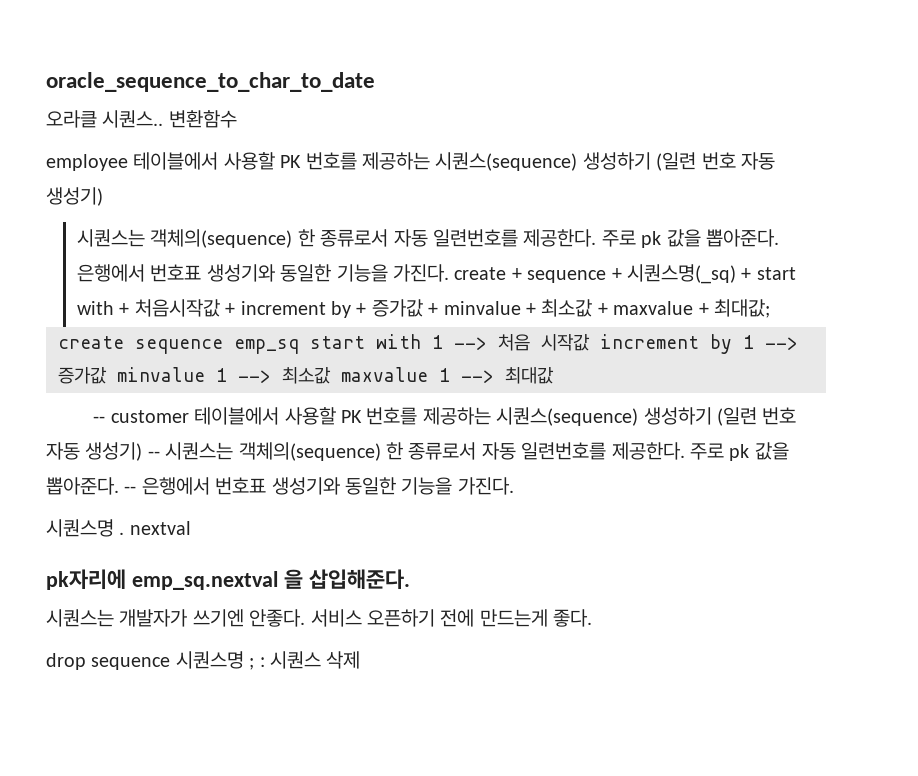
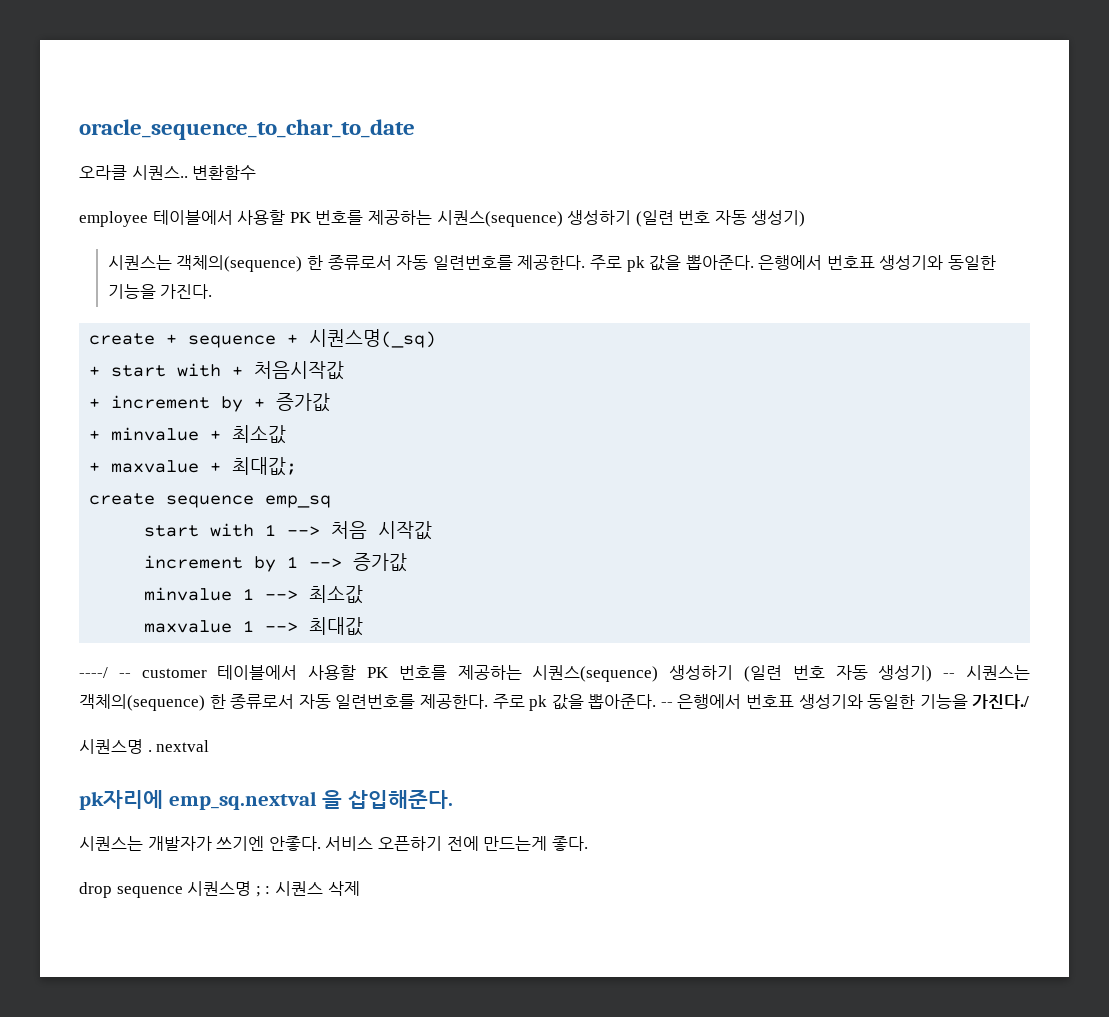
(449, 273) none -> (213, 291) //
(736, 274) none -> (437, 338) //
(220, 308) none -> (345, 370) //
(423, 308) none -> (331, 402) //
(593, 308) none -> (287, 434) //
(299, 346) none -> (332, 501) //
(590, 342) none -> (433, 530) //
(107, 375) none -> (408, 562) //
(331, 375) none -> (364, 594) //
(554, 375) none -> [79,667,108,678] ----/
[457,477,514,495] 가진다. -> [972,694,1030,709] 가진다./

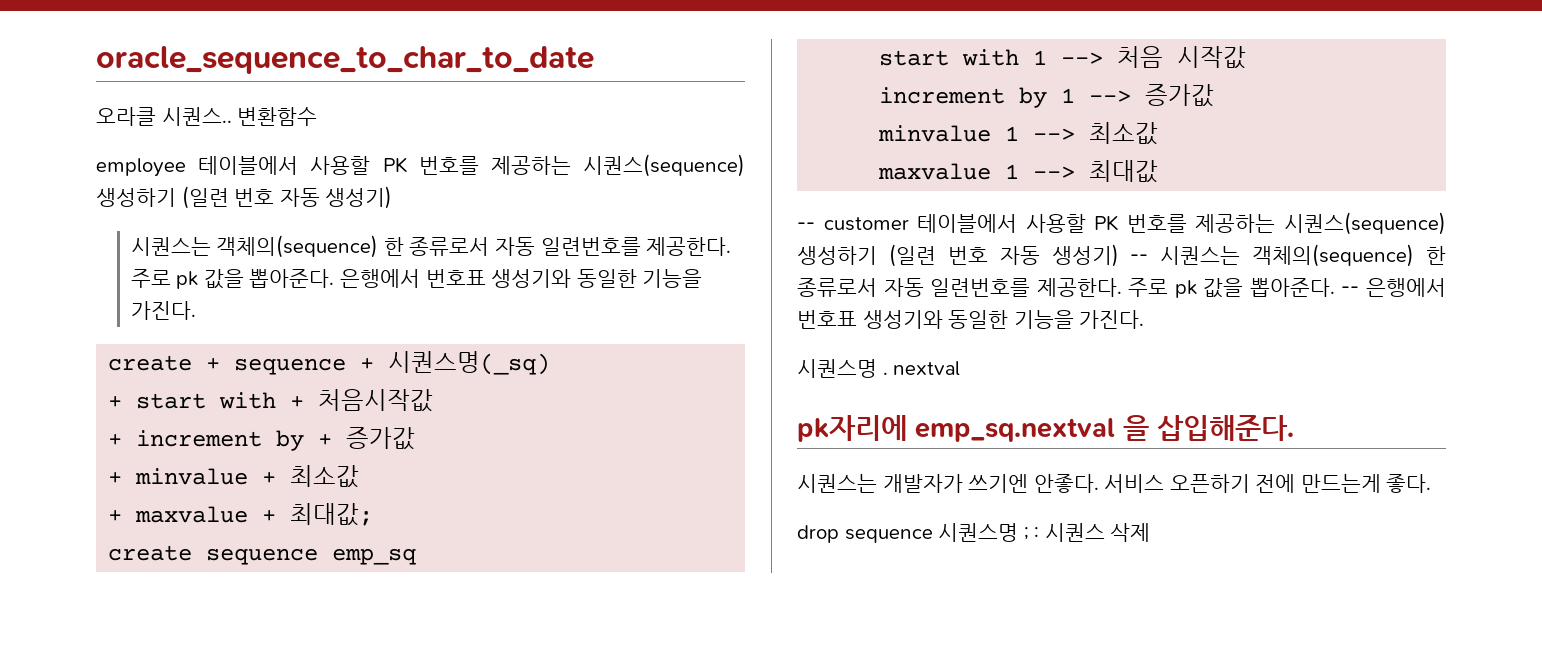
[79,667,108,678] ----/ -> (1159, 171) none
[972,694,1030,709] 가진다./ -> [1079,310,1145,329] 가진다.

